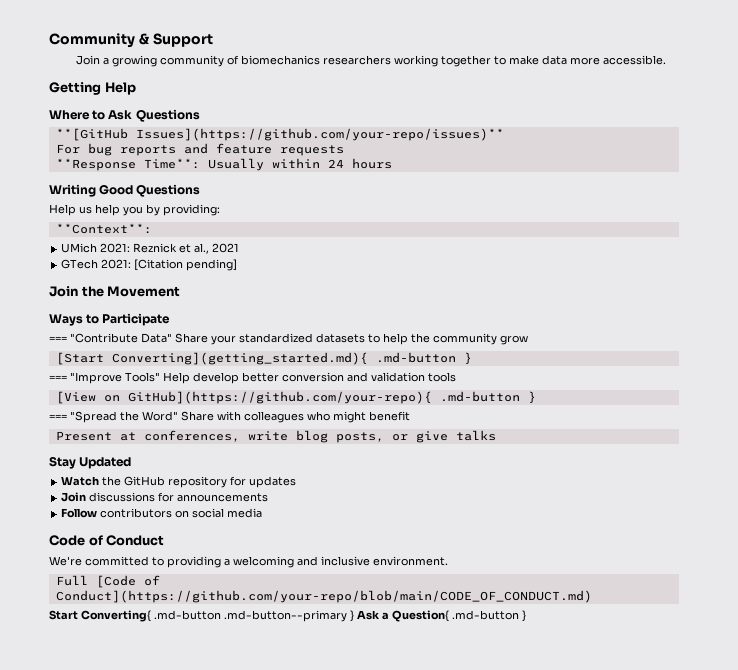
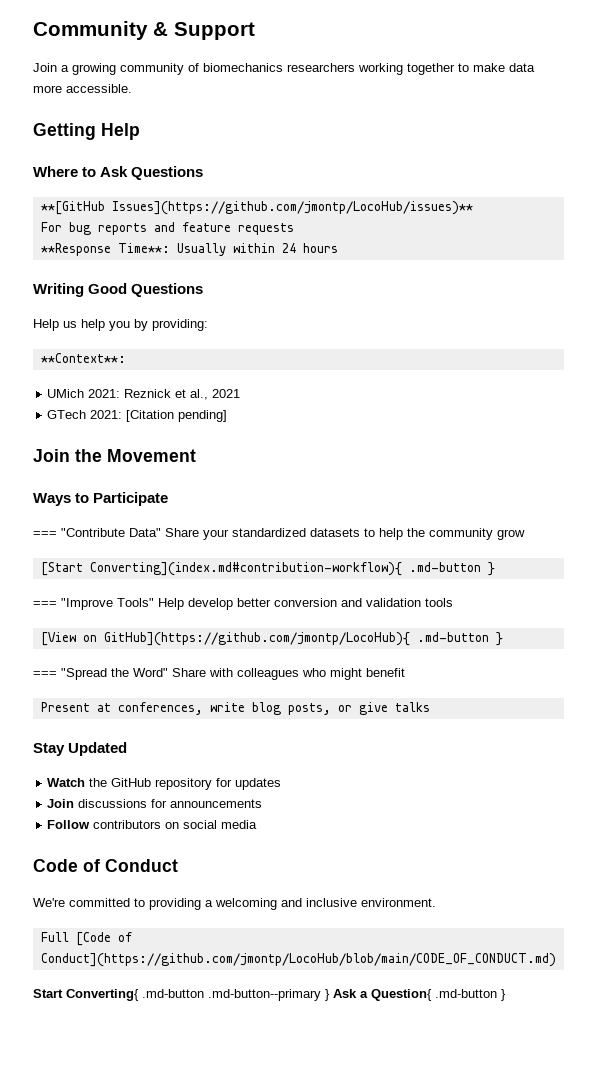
[135,128,504,141] Issues](https://github.com/your-repo/issues)** -> [111,201,473,215] Issues](https://github.com/jmontp/LocoHub/issues)**
[111,352,368,365] Converting](getting_started.md){ -> [89,562,402,576] Converting](index.md#contribution-workflow){
[127,391,432,404] GitHub](https://github.com/your-repo){ -> [103,632,410,646] GitHub](https://github.com/jmontp/LocoHub){
[55,590,592,603] Conduct](https://github.com/your-repo/blob/main/CODE_OF_CONDUCT.md) -> [40,953,556,967] Conduct](https://github.com/jmontp/LocoHub/blob/main/CODE_OF_CONDUCT.md)

